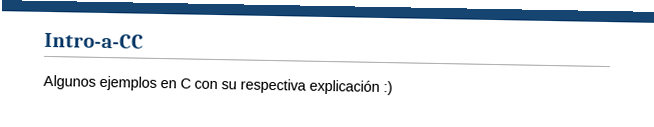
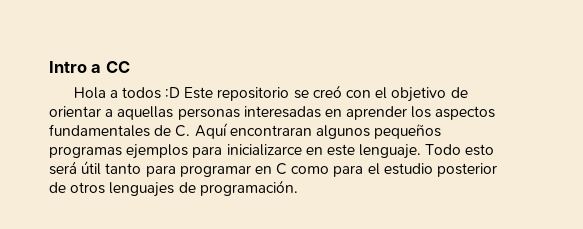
[44,32,144,49] [43,74,393,96] Intro-a-CC // Algunos ejemplos en C con su respectiva explicación :) -> [49,61,130,73] [73,85,468,102] [49,106,496,120] [49,123,442,139] [49,144,495,159] [49,161,498,177] [49,180,298,197] Intro a CC // Hola a todos :D Este repositorio se creó con el objetivo de orientar a aquellas personas interesadas en aprender los aspectos fundamentales de C. Aquí encontraran algunos pequeños programas ejemplos para inicializarce en este lenguaje. Todo esto será útil tanto para programar en C como para el estudio posterior de otros lenguajes de programación.

